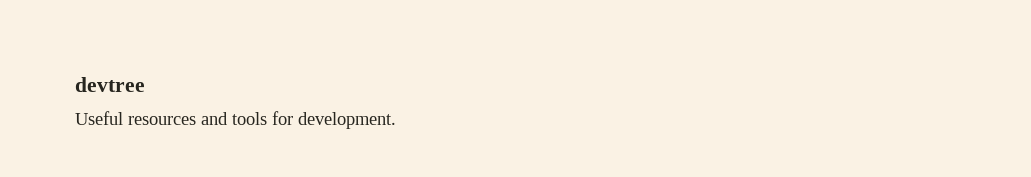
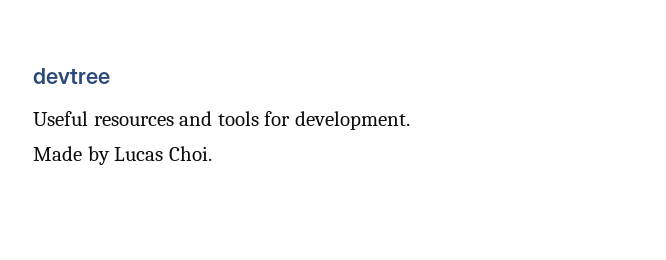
(396, 120) none -> [33,146,212,165] // Made by Lucas Choi.

